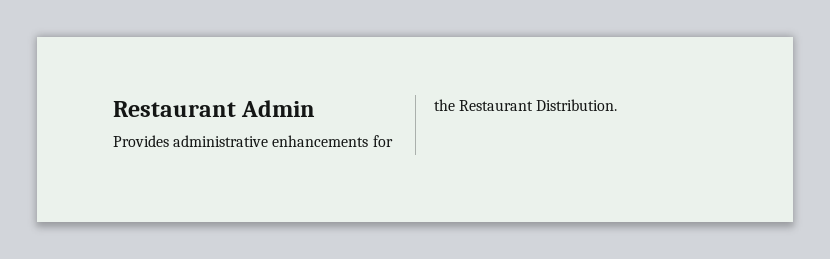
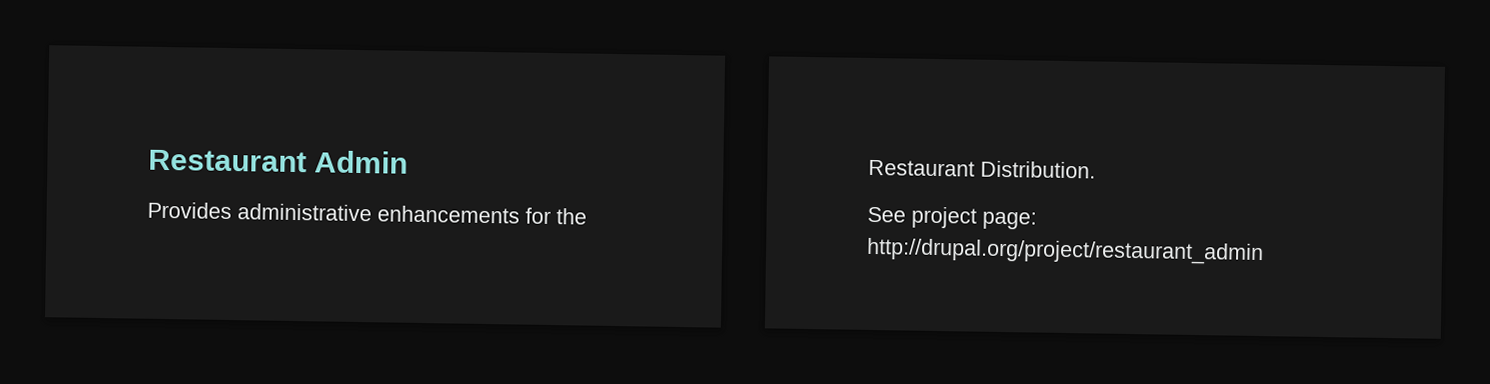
(618, 105) none -> [867,206,1037,230] [866,237,1264,266] // See project page: http://drupal.org/project/restaurant_admin

